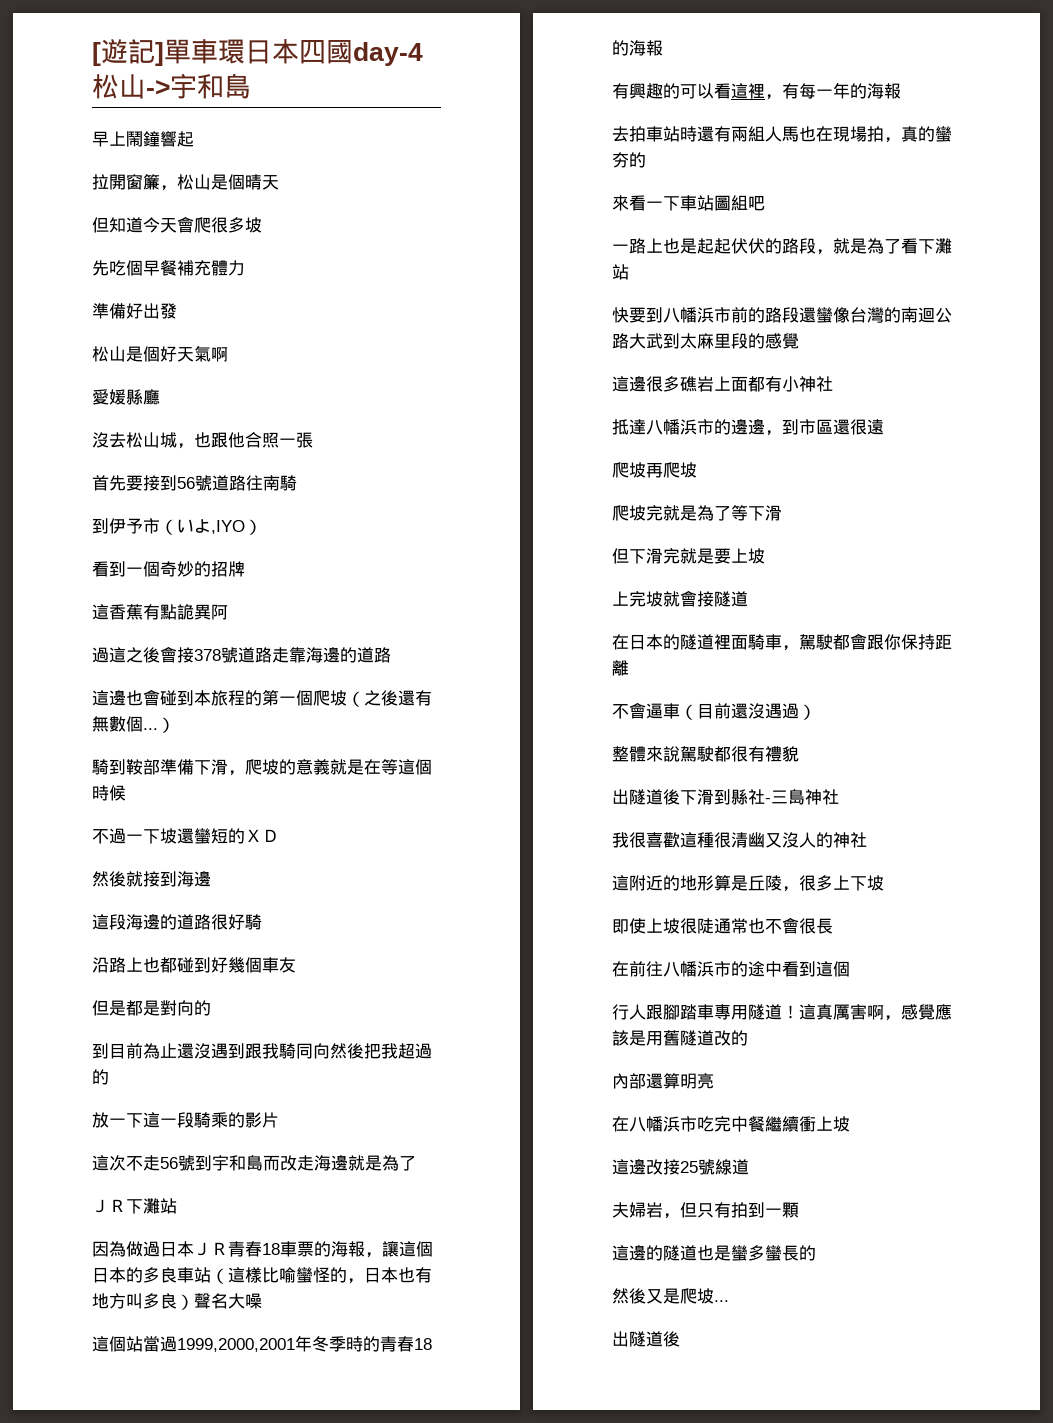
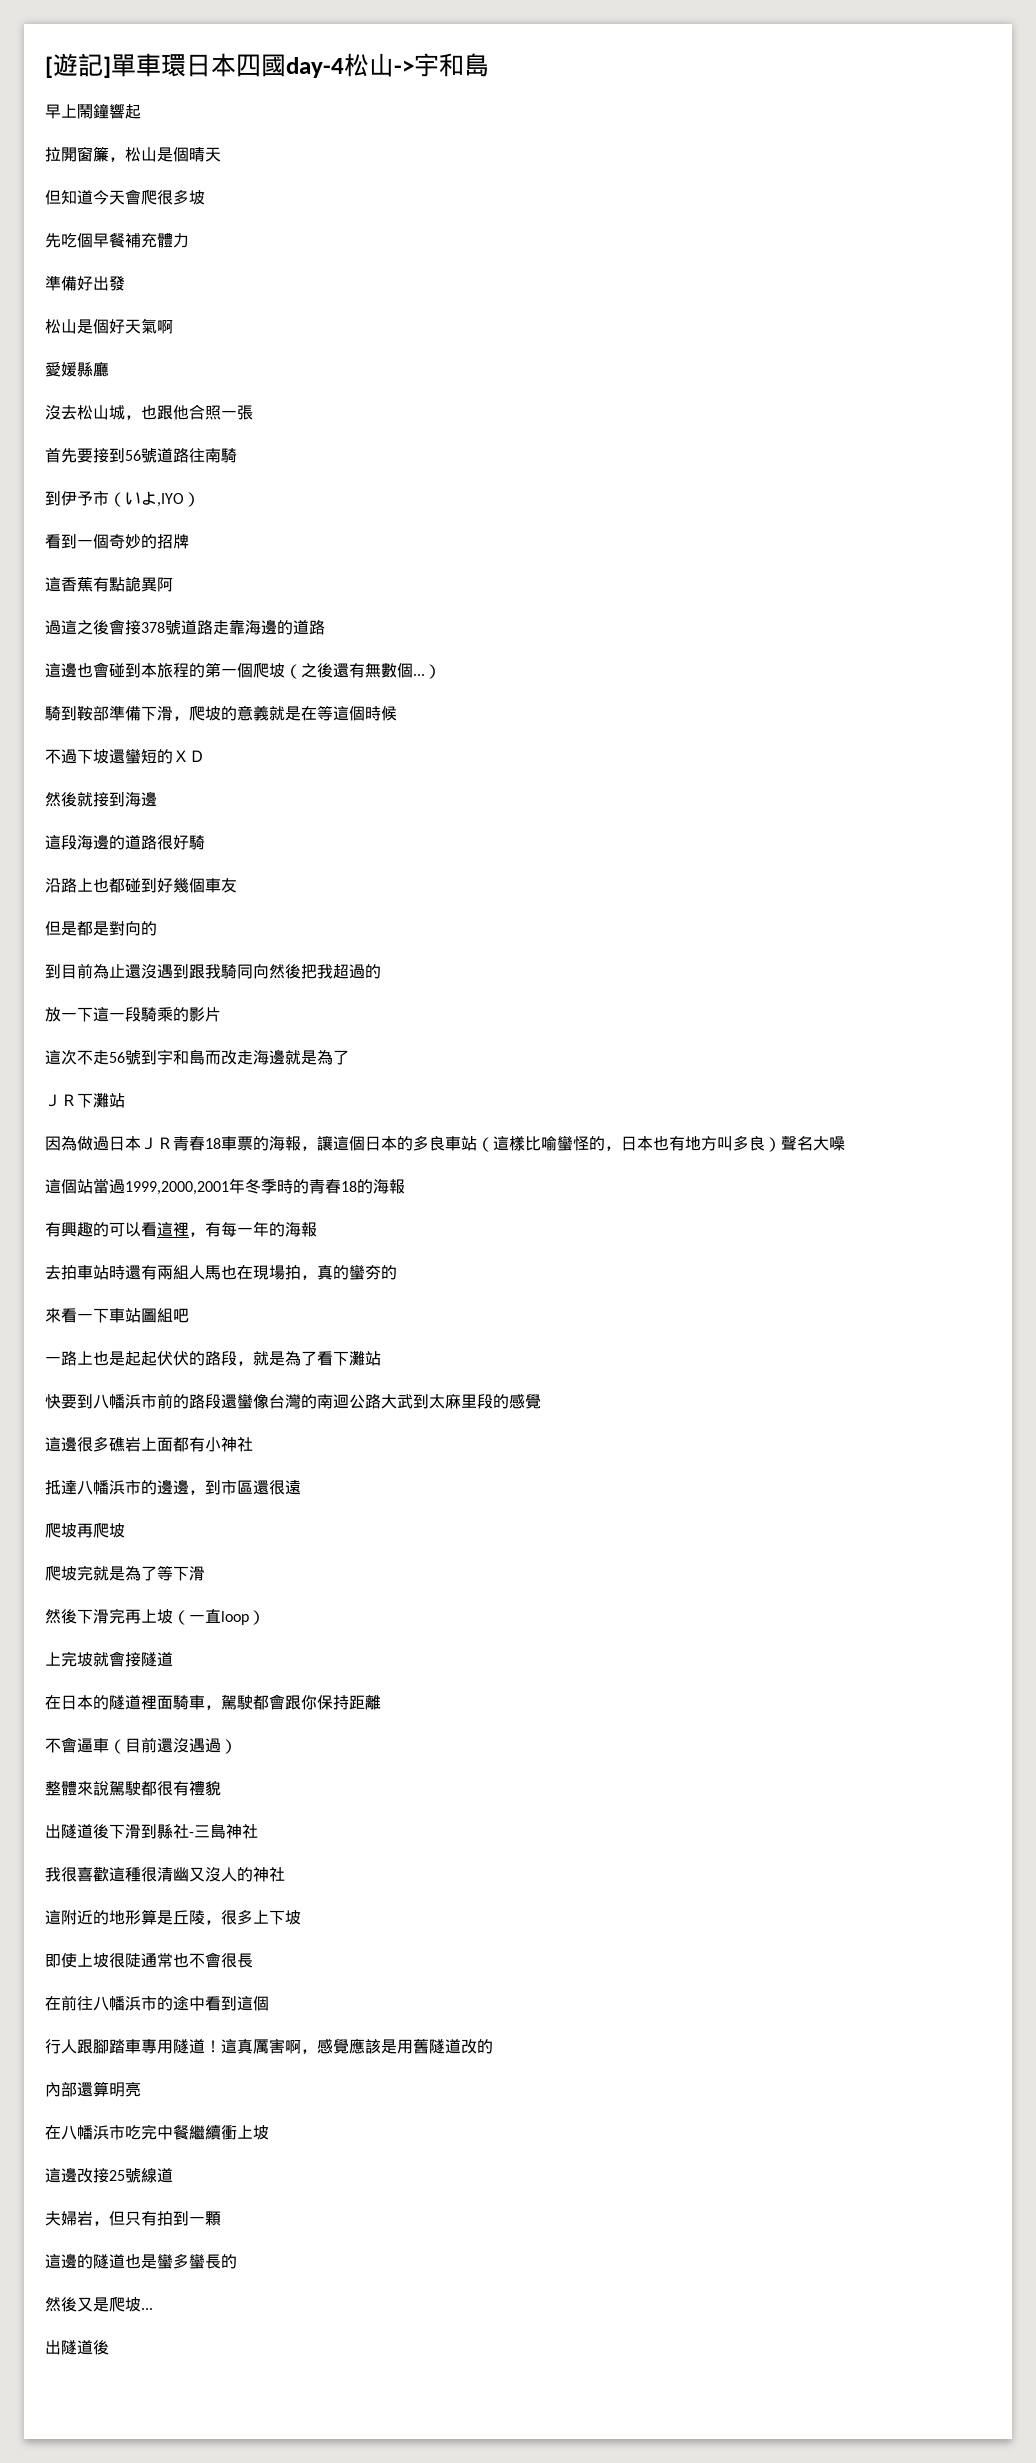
[126,834,143,842] 一 -> (77, 756) none
[612,548,765,564] 但下滑完就是要上坡 -> [45,1608,265,1625] 然後下滑完再上坡（一直loop）

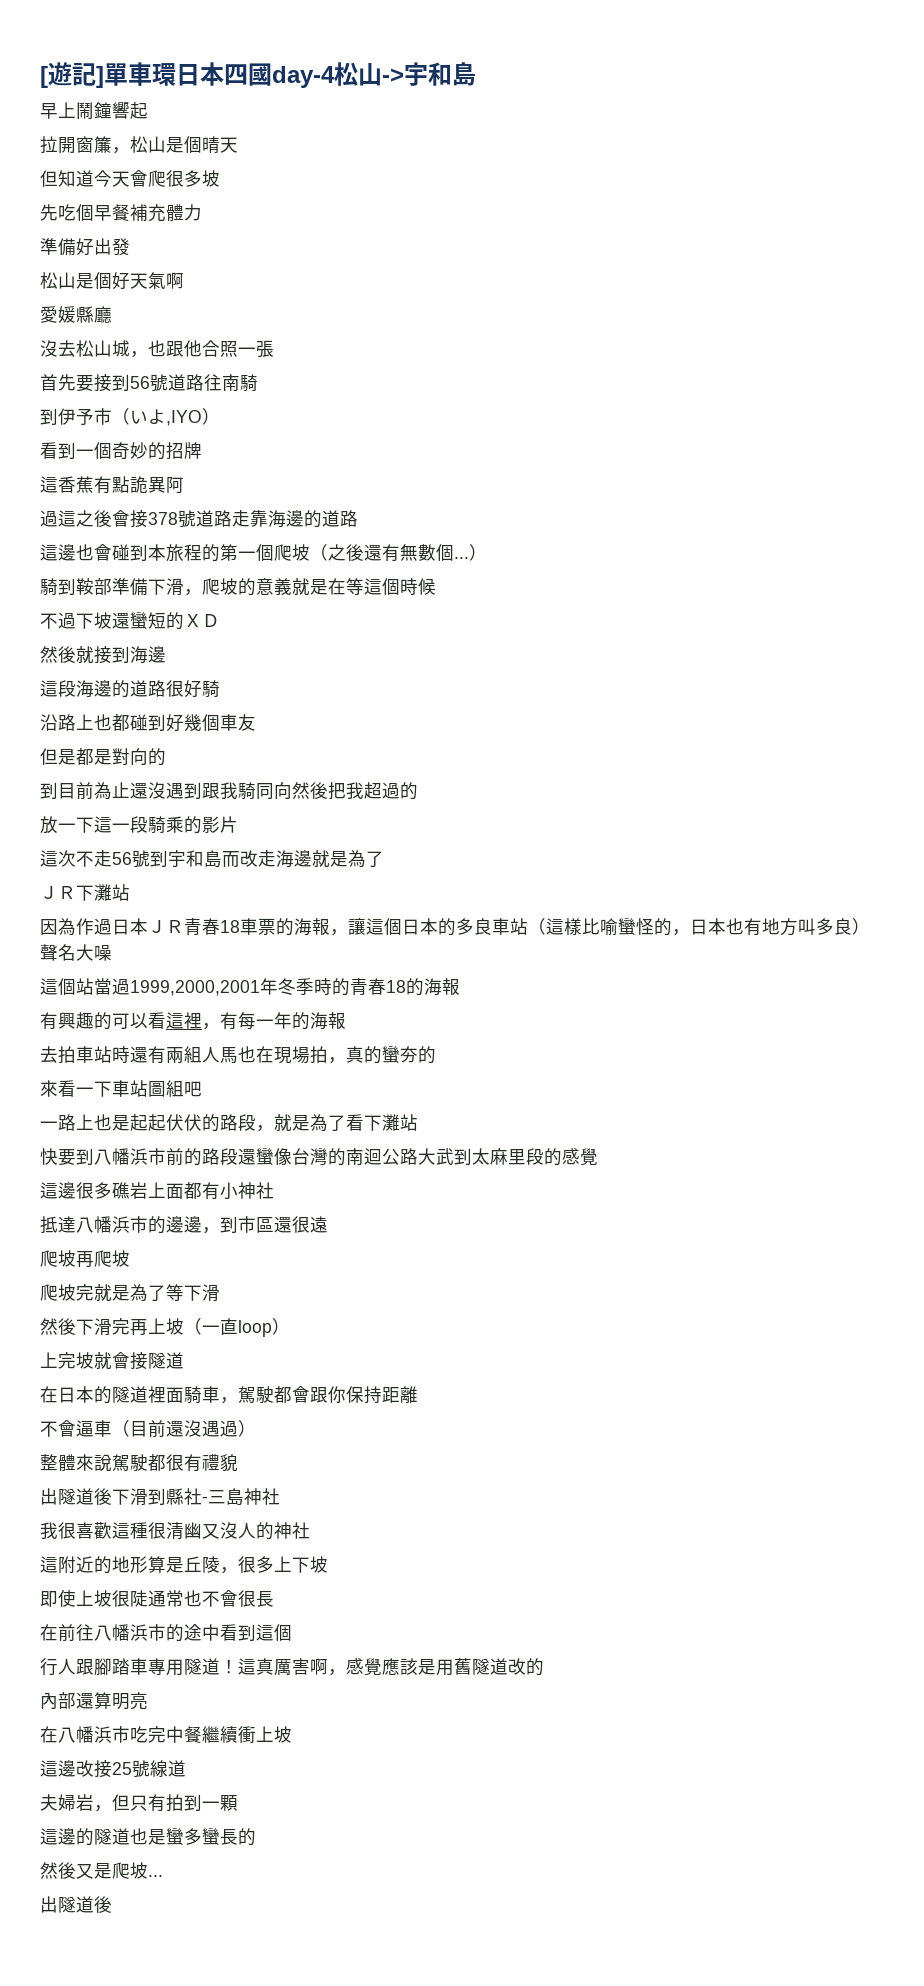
[77,1136,93,1151] 做 -> [76,918,94,935] 作

